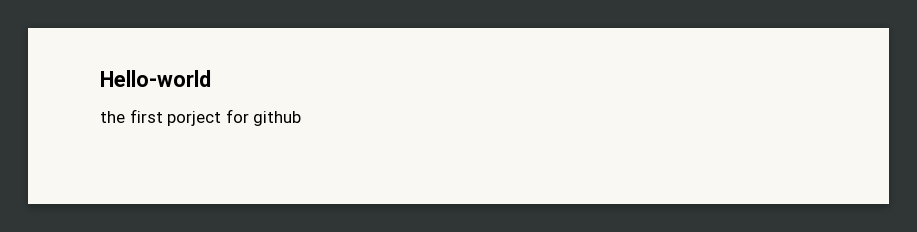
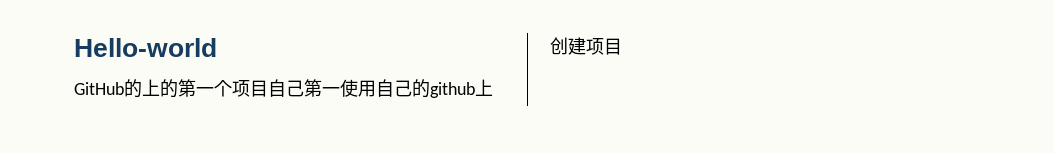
[100,109,302,126] the first porject for github -> [74,79,493,98] [550,37,622,55] GitHub的上的第一个项目自己第一使用自己的github上创建项目

